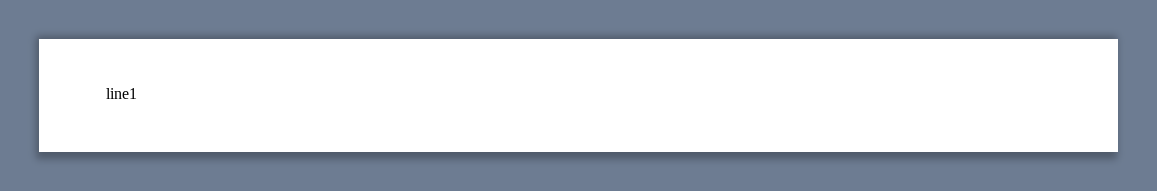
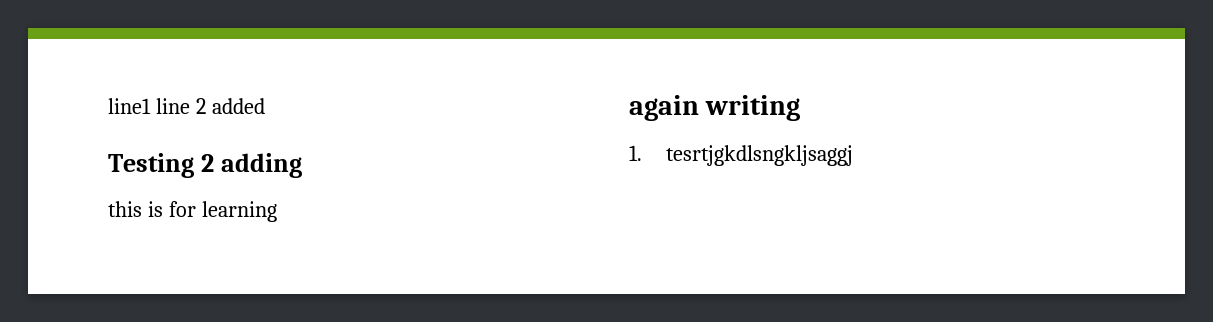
(137, 93) none -> [155,98,265,114] [108,153,302,178] [108,201,277,222] [629,95,801,121] [629,145,854,166] line 2 added // Testing 2 adding // this is for learning // again writing // 1. tesrtjgkdlsngkljsaggj

